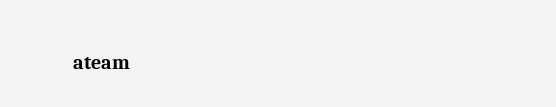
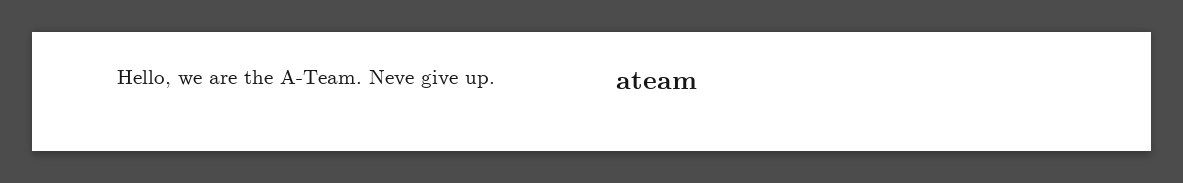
(73, 63) none -> [117,69,495,88] Hello, we are the A-Team. Neve give up. //

